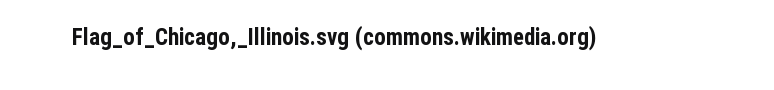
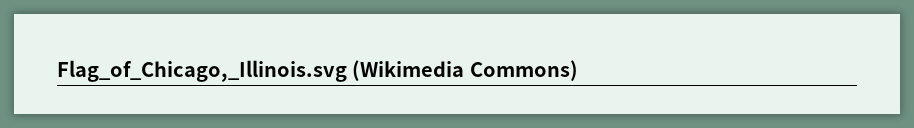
[355,25,597,51] (commons.wikimedia.org) -> [352,60,578,81] (Wikimedia Commons)

